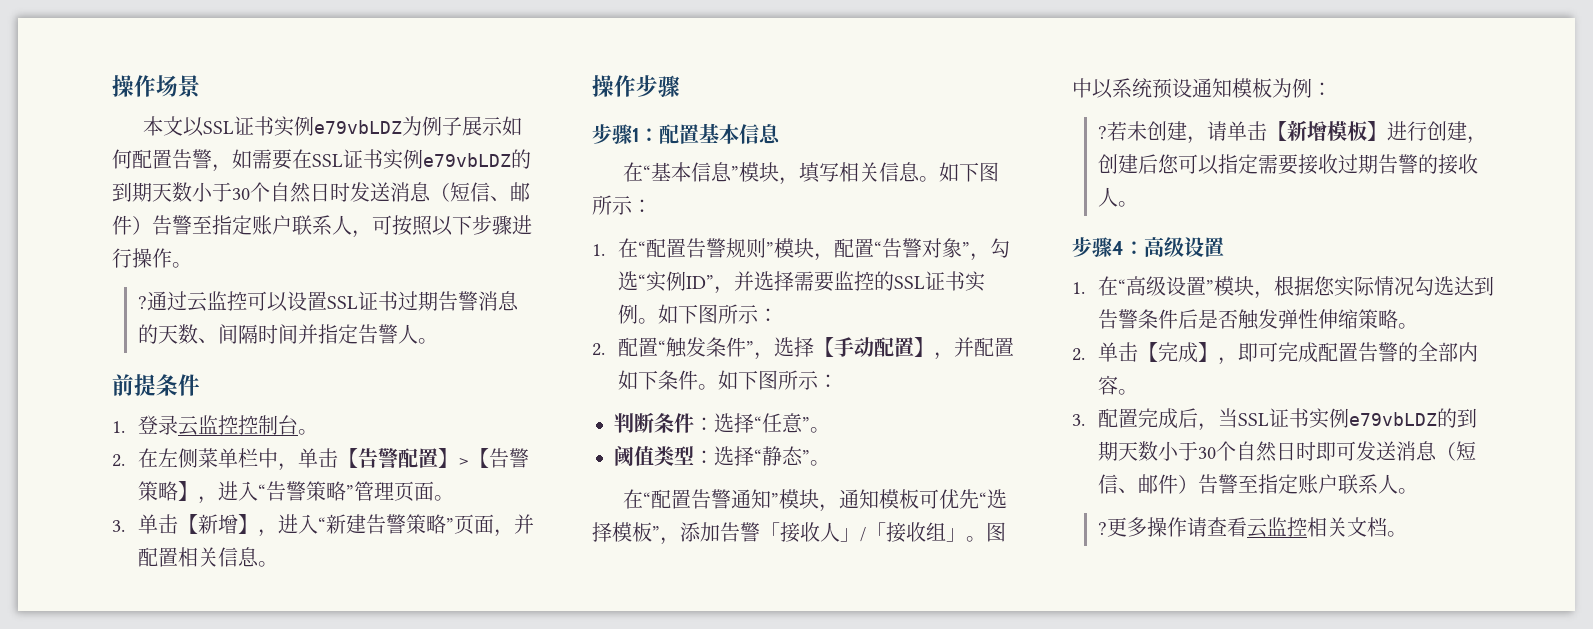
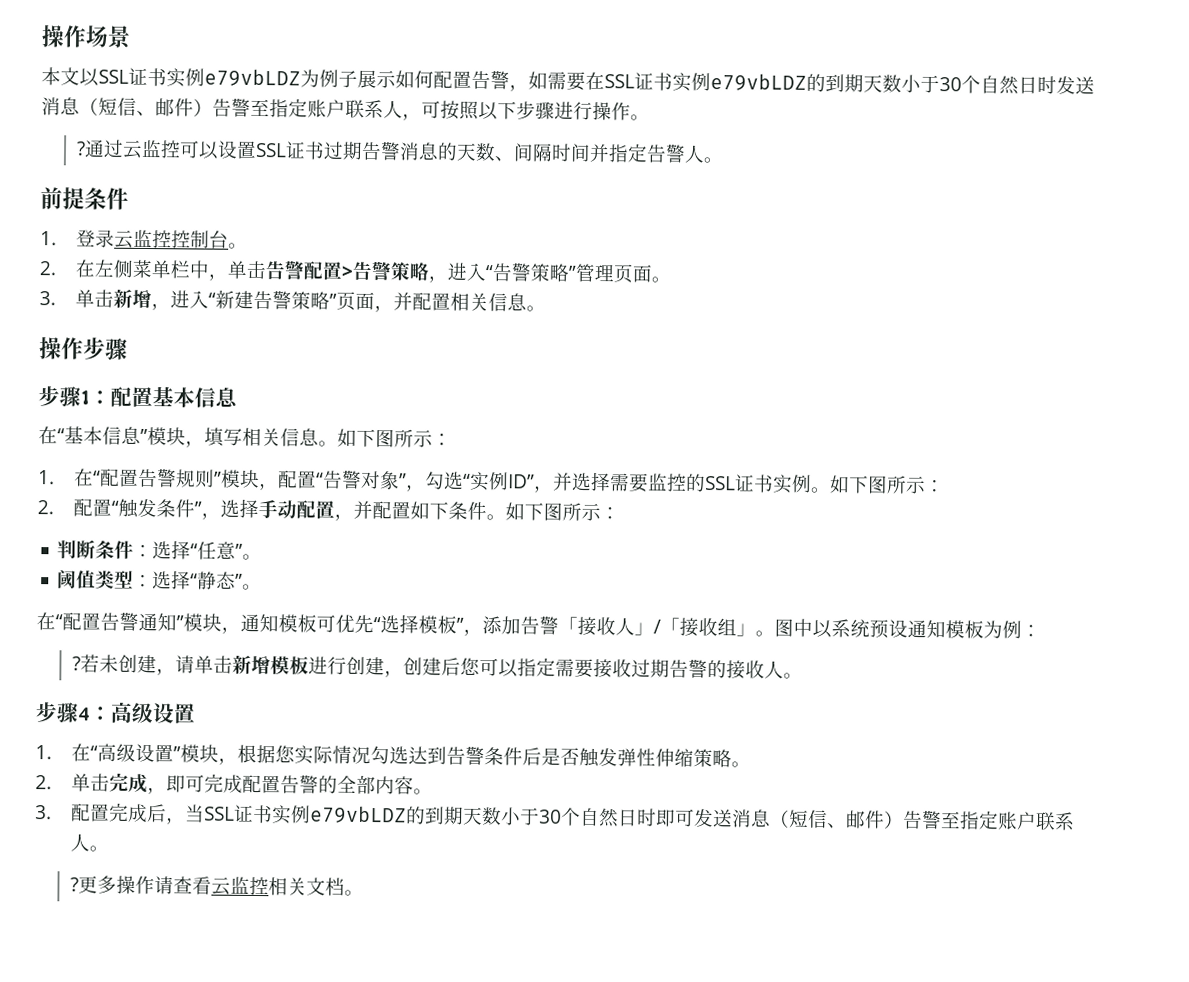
[337,448,358,468] 【 -> (267, 270) none
[437,448,529,468] [137,481,198,501] 】>【告警策略】 -> [340,261,430,281] >告警策略
[177,514,258,534] 【新增】 -> [112,288,152,309] 新增
[813,337,834,357] 【 -> (259, 508) none
[913,337,934,357] 】 -> (335, 509) none
[1266,121,1287,141] 【 -> (233, 664) none
[1366,121,1387,141] 】 -> (309, 665) none
[1137,342,1218,363] 【完成】 -> [108,772,148,794] 完成

